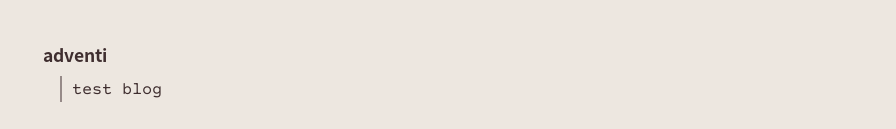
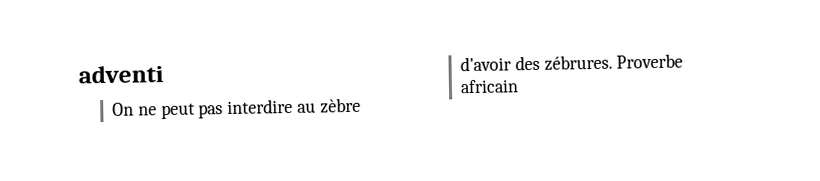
[71,83,162,98] test blog -> [112,97,361,120] [460,53,684,72] [460,79,520,94] On ne peut pas interdire au zèbre d'avoir des zébrures. Proverbe africain

